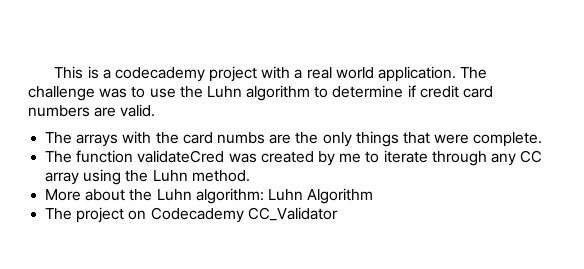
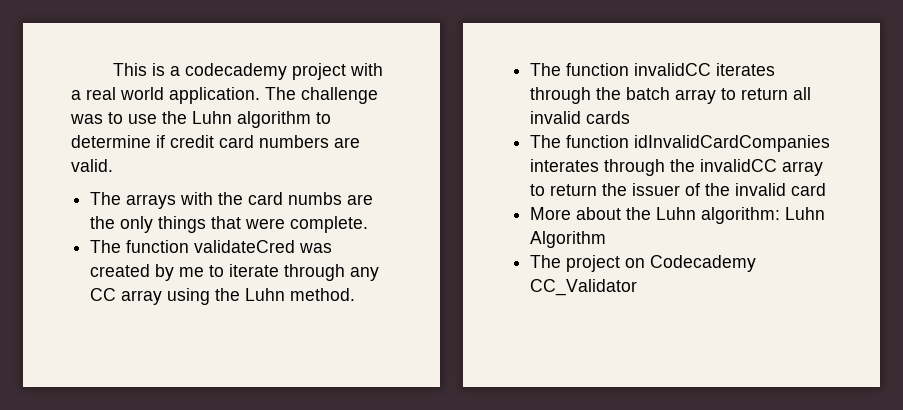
(250, 176) none -> [530,63,776,76] [530,87,812,104] [530,111,631,124] [530,135,831,152] [530,159,824,176] [530,183,827,196] // The function invalidCC iterates through the batch array to return all invalid cards // The function idInvalidCardCompanies interates through the invalidCC array to return the issuer of the invalid card

